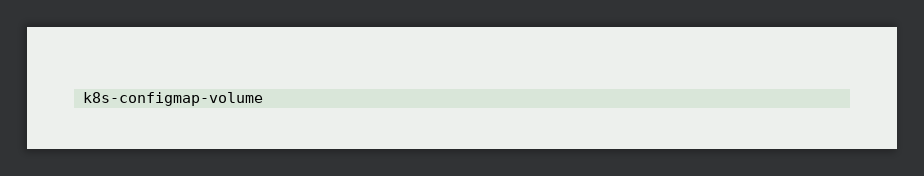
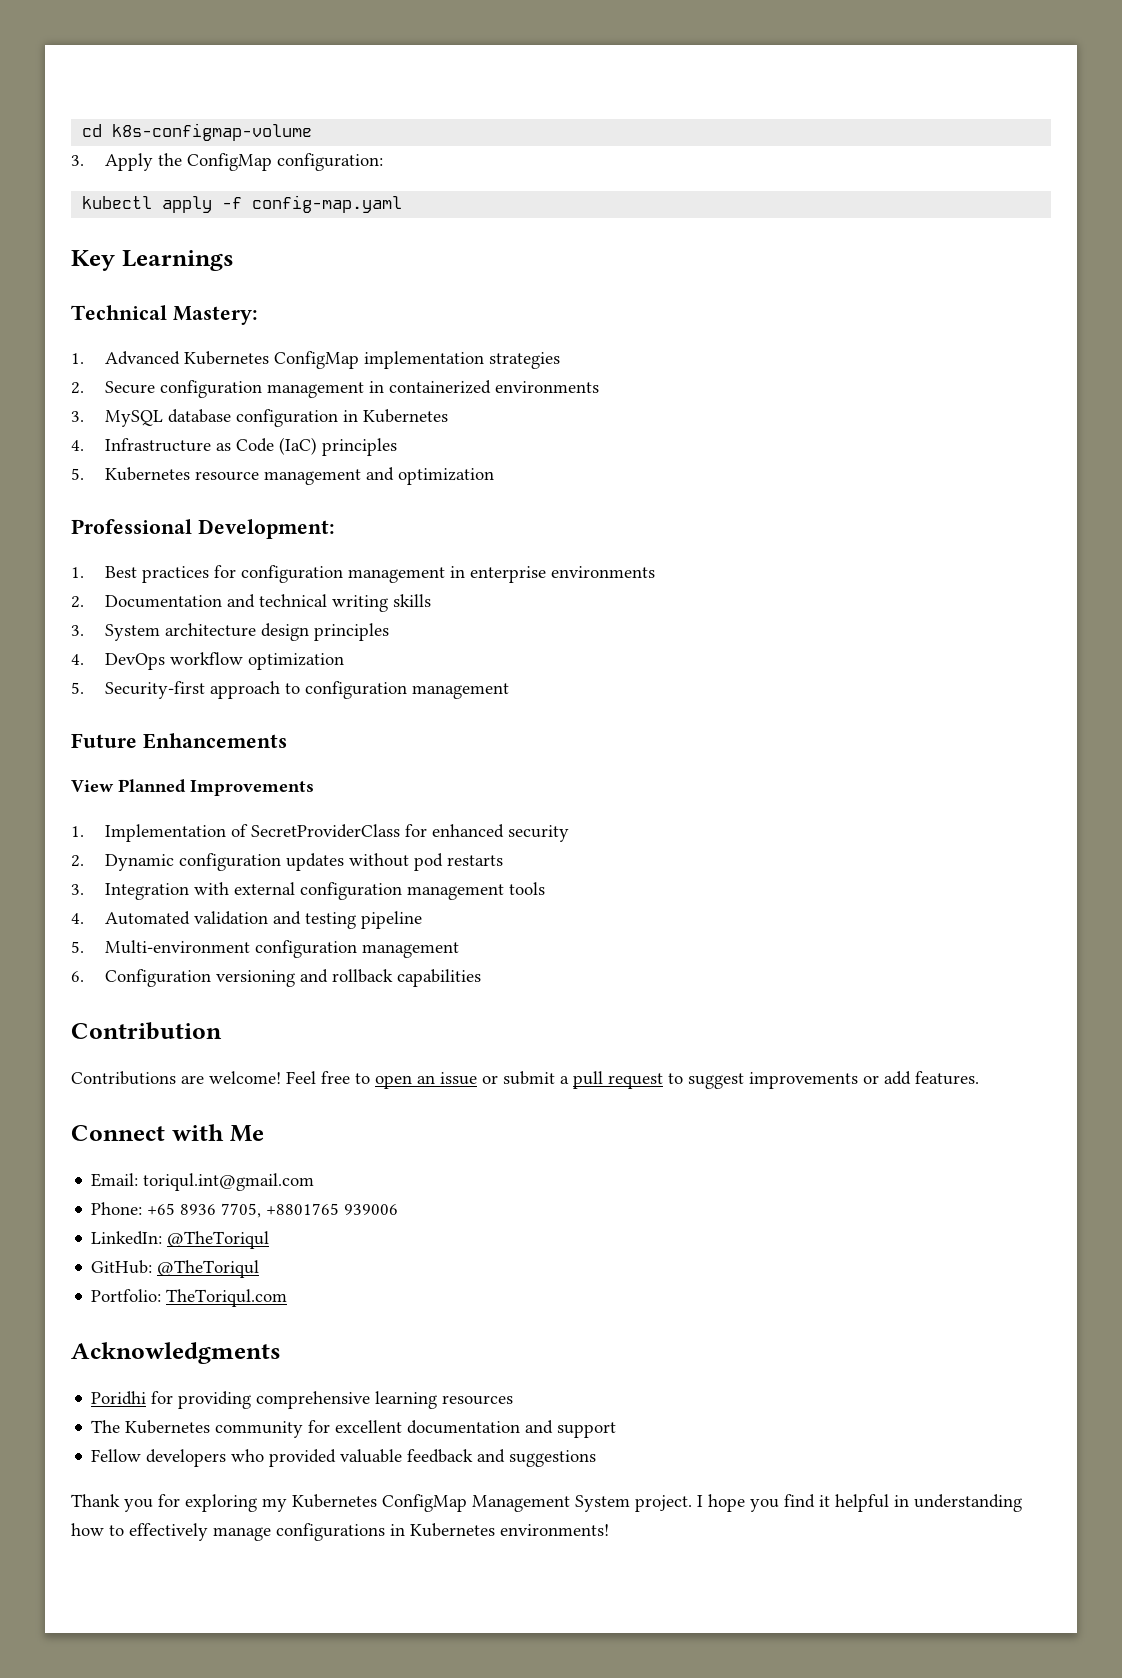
(83, 99) none -> [82,124,103,137] cd
(263, 99) none -> [71,153,384,171] [82,195,403,213] [71,250,234,271] [71,305,258,325] [71,351,561,369] [71,380,600,398] [71,409,449,427] [71,437,398,456] [71,467,495,485] [71,519,335,539] [71,565,656,583] [71,594,432,612] [71,623,390,641] [71,652,345,670] [71,681,510,699] [71,733,287,749] [71,779,314,796] [71,824,570,842] [71,853,504,871] [71,882,546,900] [71,911,423,929] [71,940,460,958] [71,969,482,987] [71,1022,222,1040] [71,1071,979,1089] [71,1124,264,1142] [91,1173,315,1191] [91,1202,399,1218] [91,1231,270,1249] [91,1260,260,1278] [91,1289,288,1307] [71,1342,281,1364] [91,1391,514,1409] [91,1420,617,1438] [91,1449,597,1467] [71,1494,1022,1512] [71,1523,609,1541] // 3. Apply the ConfigMap configuration: // kubectl apply -f config-map.yaml // Key Learnings // Technical Mastery: // 1. Advanced Kubernetes ConfigMap implementation strategies // 2. Secure configuration management in containerized environments // 3. MySQL database configuration in Kubernetes // 4. Infrastructure as Code (IaC) principles // 5. Kubernetes resource management and optimization // Professional Development: // 1. Best practices for configuration management in enterprise environments // 2. Documentation and technical writing skills // 3. System architecture design principles // 4. DevOps workflow optimization // 5. Security-first approach to configuration management // Future Enhancements // View Planned Improvements // 1. Implementation of SecretProviderClass for enhanced security // 2. Dynamic configuration updates without pod restarts // 3. Integration with external configuration management tools // 4. Automated validation and testing pipeline // 5. Multi-environment configuration management // 6. Configuration versioning and rollback capabilities // Contribution // Contributions are welcome! Feel free to open an issue or submit a pull request to suggest improvements or add features. // Connect with Me // Email: toriqul.int@gmail.com // Phone: +65 8936 7705, +8801765 939006 // LinkedIn: @TheToriqul // GitHub: @TheToriqul // Portfolio: TheToriqul.com // Acknowledgments // Poridhi for providing comprehensive learning resources // The Kubernetes community for excellent documentation and support // Fellow developers who provided valuable feedback and suggestions // Thank you for exploring my Kubernetes ConfigMap Management System project. I hope you find it helpful in understanding how to effectively manage configurations in Kubernetes environments!

